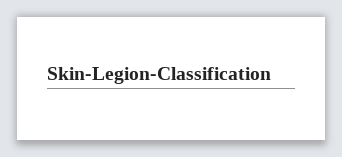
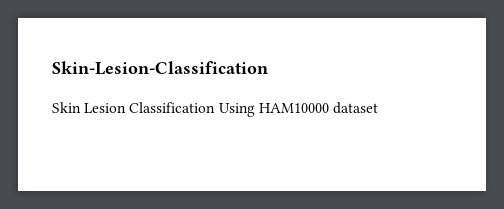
[47,67,271,84] Skin-Legion-Classification -> [52,61,268,75] [52,102,378,117] Skin-Lesion-Classification // Skin Lesion Classification Using HAM10000 dataset

